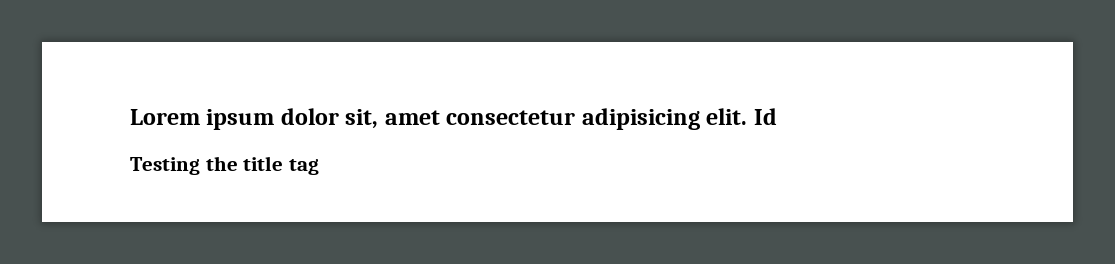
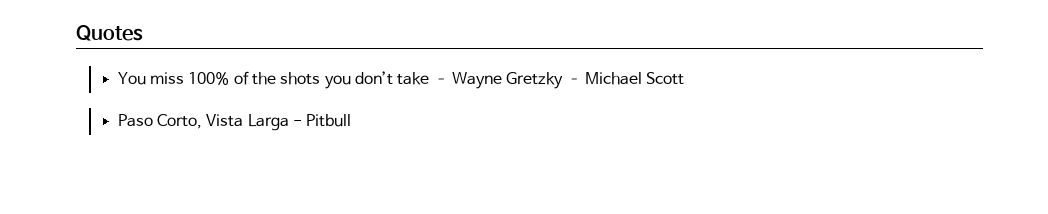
[130,108,777,130] [130,156,319,175] Lorem ipsum dolor sit, amet consectetur adipisicing elit. Id // Testing the title tag -> [76,25,143,41] [117,71,685,89] [117,114,352,131] Quotes // You miss 100% of the shots you don’t take – Wayne Gretzky – Michael Scott // Paso Corto, Vista Larga - Pitbull

